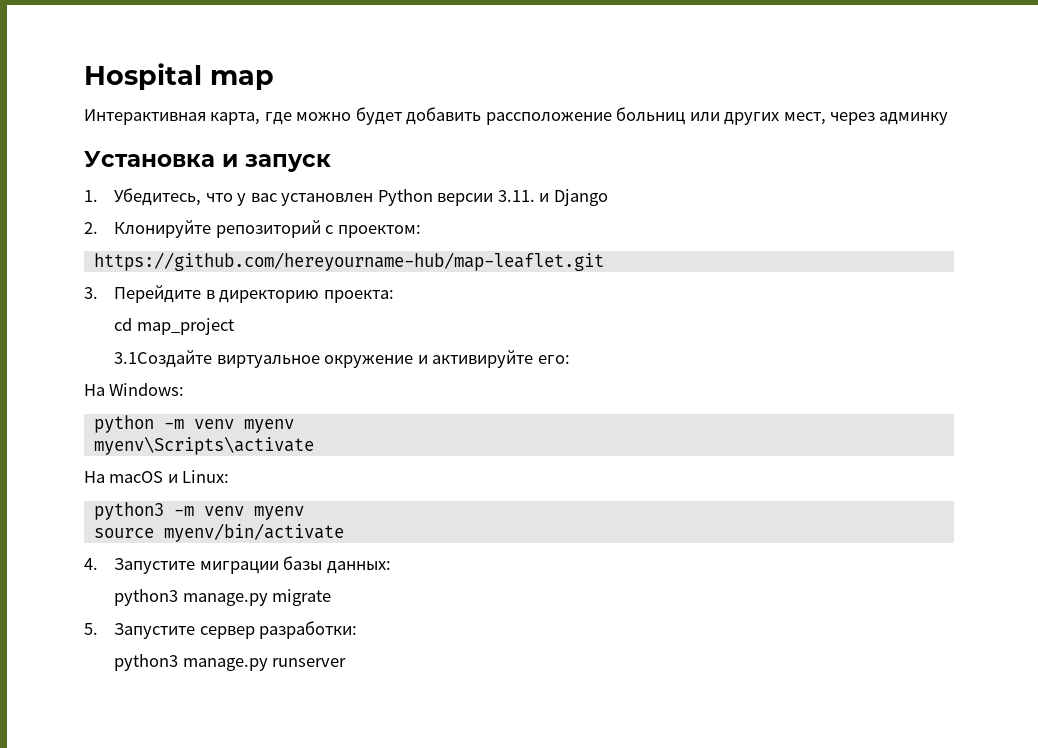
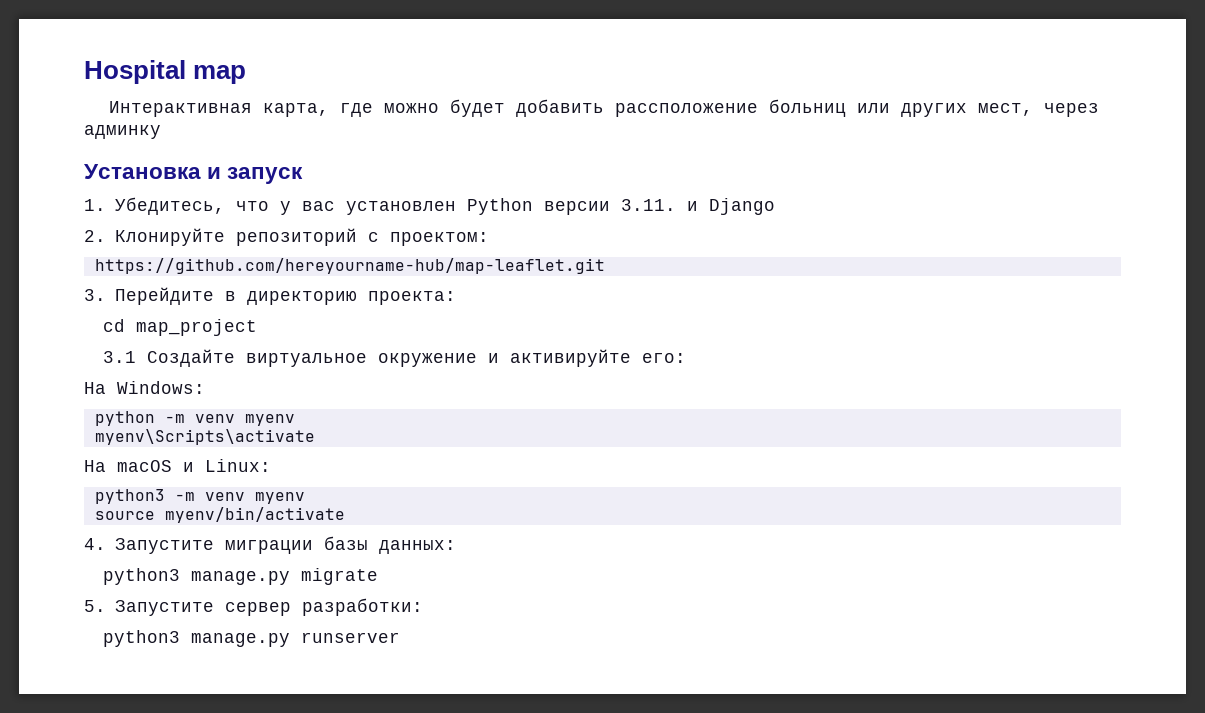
[114,350,213,368] 3.1Создайте -> [103,349,236,367] 3.1 Создайте

